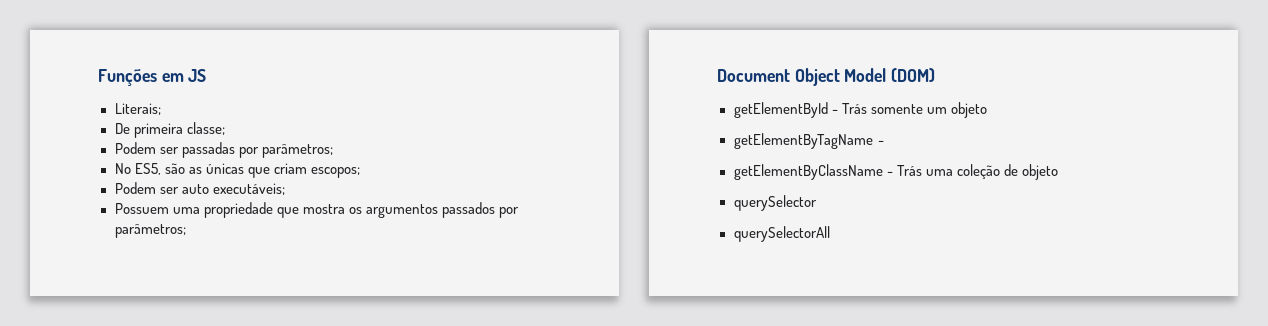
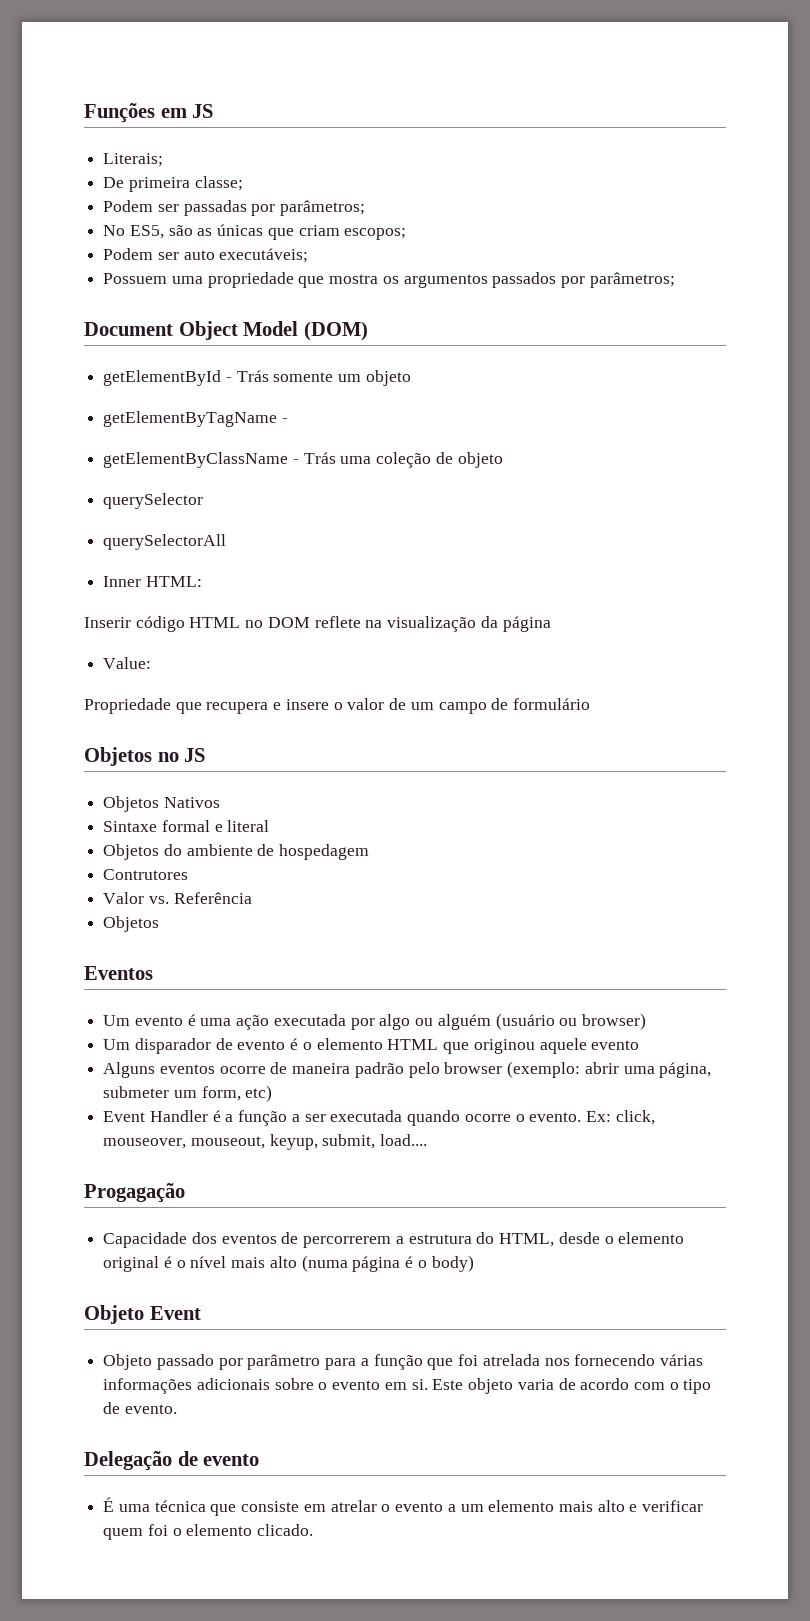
(830, 234) none -> [103,576,202,587] [84,616,551,632] [103,657,152,669] [84,698,590,714] [84,747,206,766] [103,796,220,812] [103,820,270,832] [103,844,370,860] [103,869,189,880] [103,892,252,904] [103,916,160,932] [84,966,153,980] [103,1013,646,1030] [103,1038,640,1054] [103,1061,712,1078] [103,1085,273,1102] [103,1110,655,1126] [103,1134,428,1150] [84,1183,185,1203] [103,1232,685,1248] [103,1255,474,1272] [84,1305,201,1324] [103,1354,703,1370] [103,1378,712,1394] [103,1402,177,1414] [84,1451,260,1471] [103,1497,704,1516] [103,1524,314,1540] // Inner HTML: // Inserir código HTML no DOM reflete na visualização da página // Value: // Propriedade que recupera e insere o valor de um campo de formulário // Objetos no JS // Objetos Nativos // Sintaxe formal e literal // Objetos do ambiente de hospedagem // Contrutores // Valor vs. Referência // Objetos // Eventos // Um evento é uma ação executada por algo ou alguém (usuário ou browser) // Um disparador de evento é o elemento HTML que originou aquele evento // Alguns eventos ocorre de maneira padrão pelo browser (exemplo: abrir uma página, submeter um form, etc) // Event Handler é a função a ser executada quando ocorre o evento. Ex: click, mouseover, mouseout, keyup, submit, load.... // Progagação // Capacidade dos eventos de percorrerem a estrutura do HTML, desde o elemento original é o nível mais alto (numa página é o body) // Objeto Event // Objeto passado por parâmetro para a função que foi atrelada nos fornecendo várias informações adicionais sobre o evento em si. Este objeto varia de acordo com o tipo de evento. // Delegação de evento // É uma técnica que consiste em atrelar o evento a um elemento mais alto e verificar quem foi o elemento clicado.

